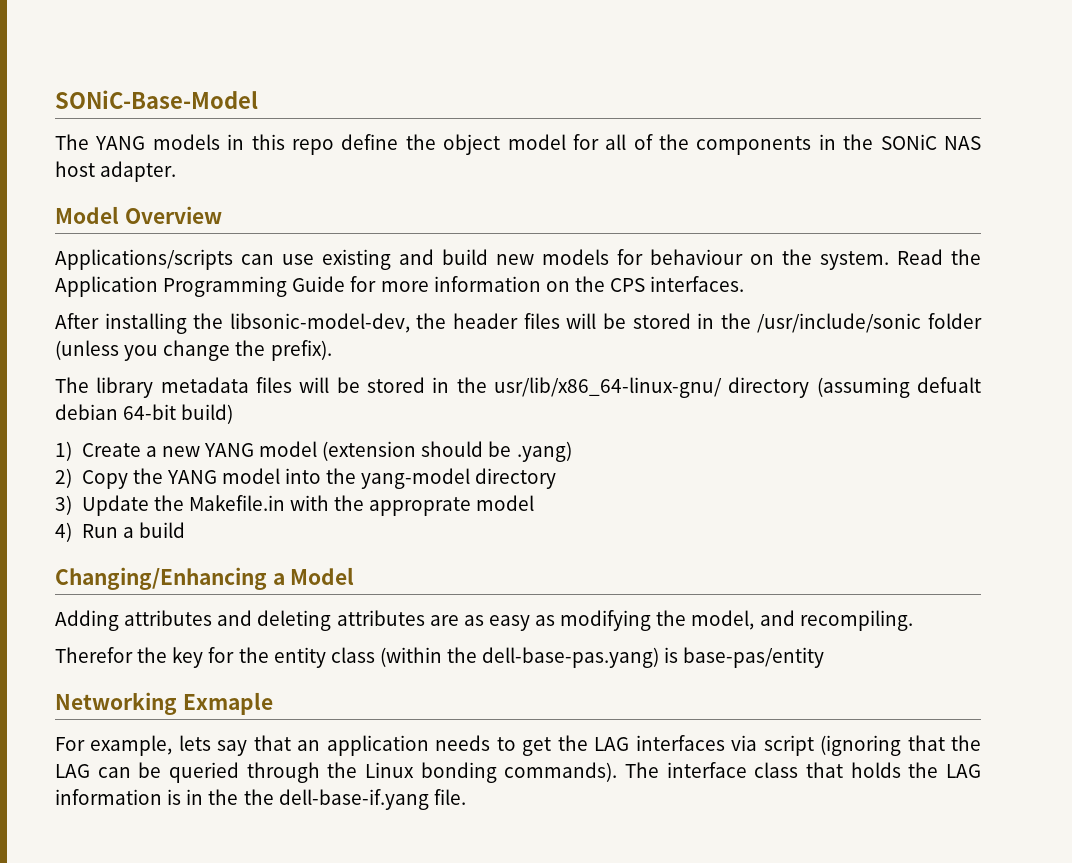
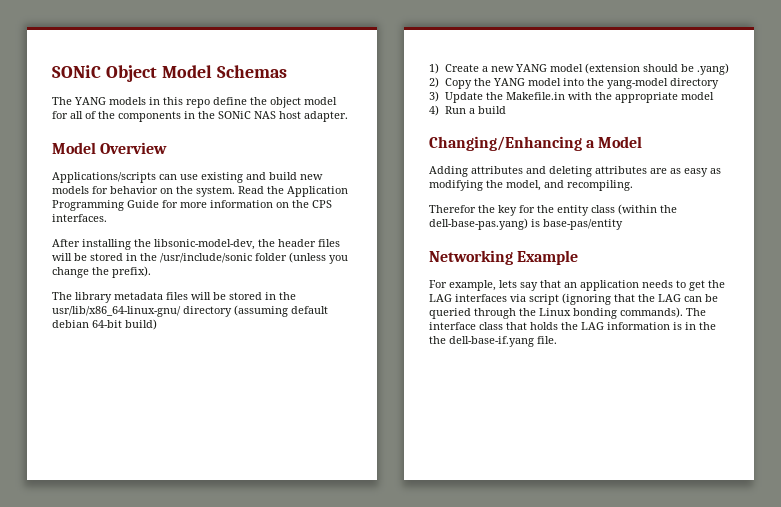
[55,90,258,109] SONiC-Base-Model -> [52,65,287,82] SONiC Object Model Schemas
[650,249,743,265] behaviour -> [110,186,158,194] behavior
[917,377,982,393] defualt -> [291,306,328,314] default
[369,497,472,516] approprate -> [614,92,678,103] appropriate
[182,692,273,715] Exmaple -> [517,250,579,265] Example

